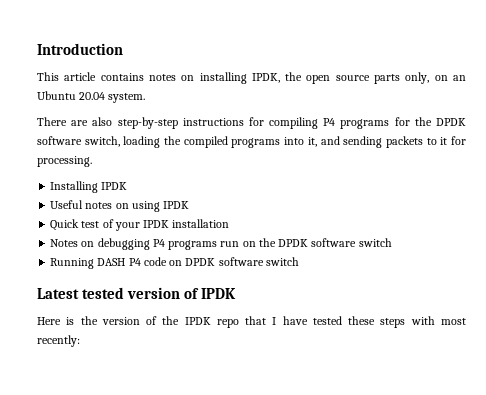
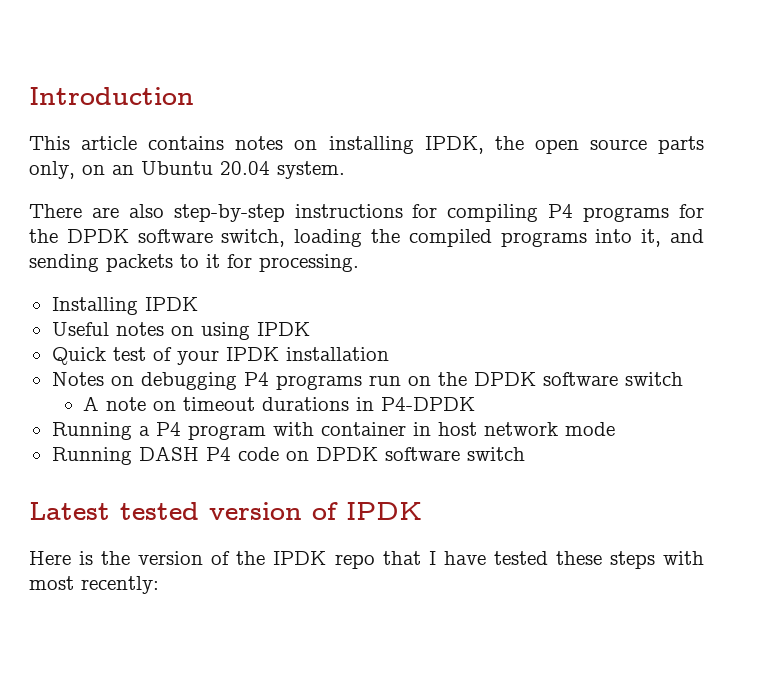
(392, 242) none -> [83,396,476,411] [51,422,615,440] // A note on timeout durations in P4-DPDK // Running a P4 program with container in host network mode

